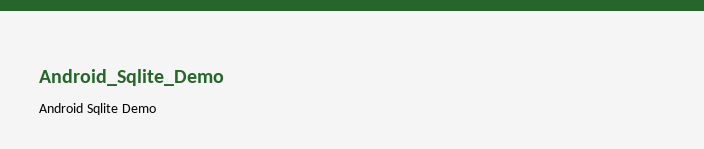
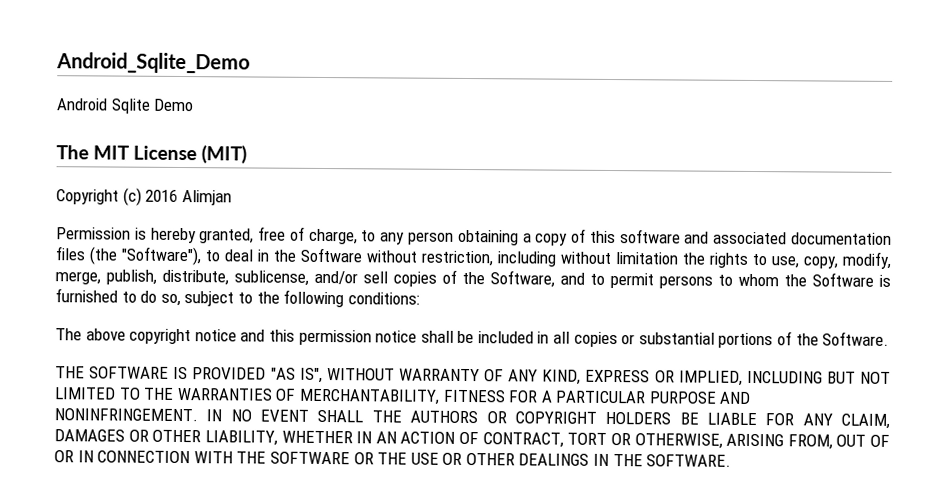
(156, 108) none -> [56,145,247,164] [56,187,232,206] [56,226,893,246] [55,246,891,269] [55,269,891,289] [55,288,420,308] [55,328,890,349] [55,366,891,386] [54,387,752,405] [54,408,891,429] [54,429,890,450] [54,450,732,467] // The MIT License (MIT) // Copyright (c) 2016 Alimjan // Permission is hereby granted, free of charge, to any person obtaining a copy of this software and associated documentation files (the "Software"), to deal in the Software without restriction, including without limitation the rights to use, copy, modify, merge, publish, distribute, sublicense, and/or sell copies of the Software, and to permit persons to whom the Software is furnished to do so, subject to the following conditions: // The above copyright notice and this permission notice shall be included in all copies or substantial portions of the Software. // THE SOFTWARE IS PROVIDED "AS IS", WITHOUT WARRANTY OF ANY KIND, EXPRESS OR IMPLIED, INCLUDING BUT NOT LIMITED TO THE WARRANTIES OF MERCHANTABILITY, FITNESS FOR A PARTICULAR PURPOSE AND NONINFRINGEMENT. IN NO EVENT SHALL THE AUTHORS OR COPYRIGHT HOLDERS BE LIABLE FOR ANY CLAIM, DAMAGES OR OTHER LIABILITY, WHETHER IN AN ACTION OF CONTRACT, TORT OR OTHERWISE, ARISING FROM, OUT OF OR IN CONNECTION WITH THE SOFTWARE OR THE USE OR OTHER DEALINGS IN THE SOFTWARE.

